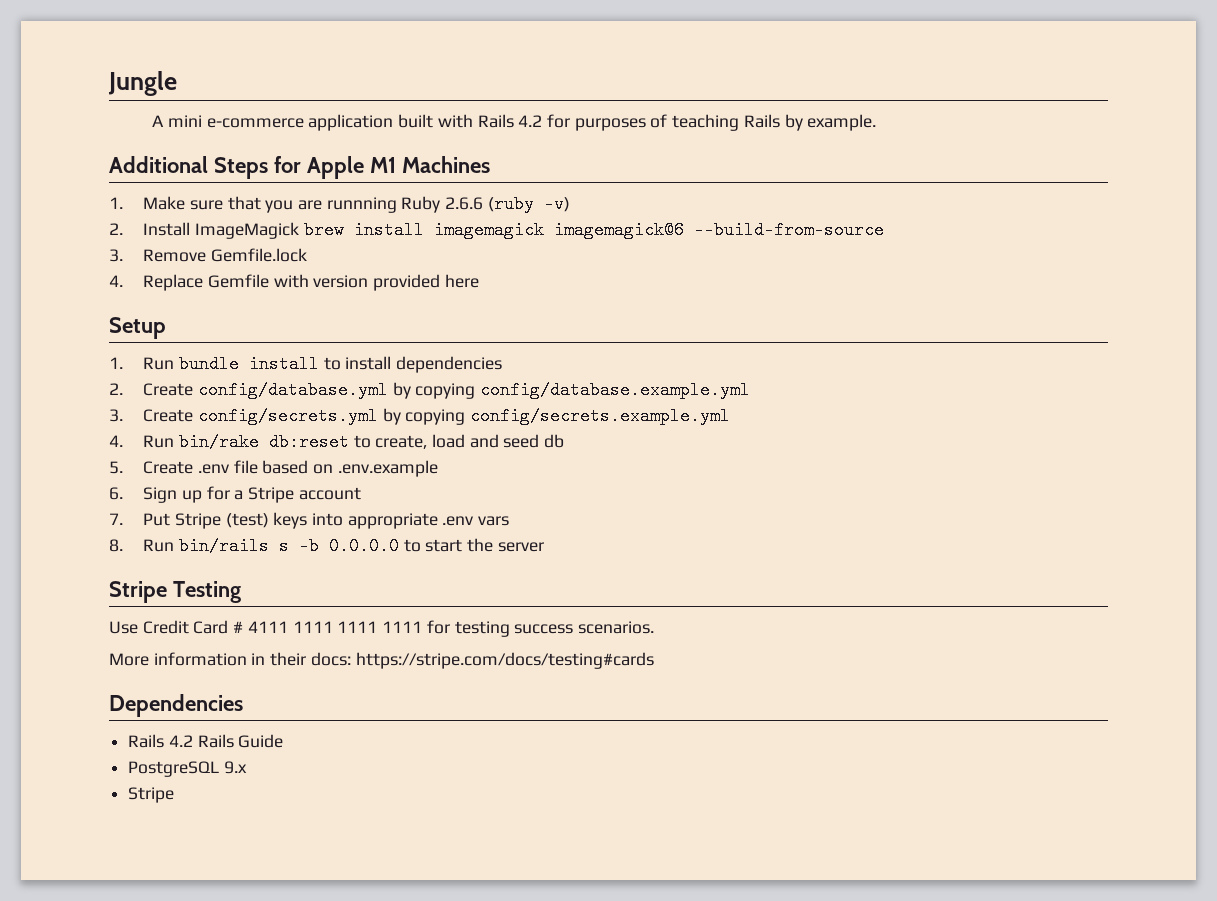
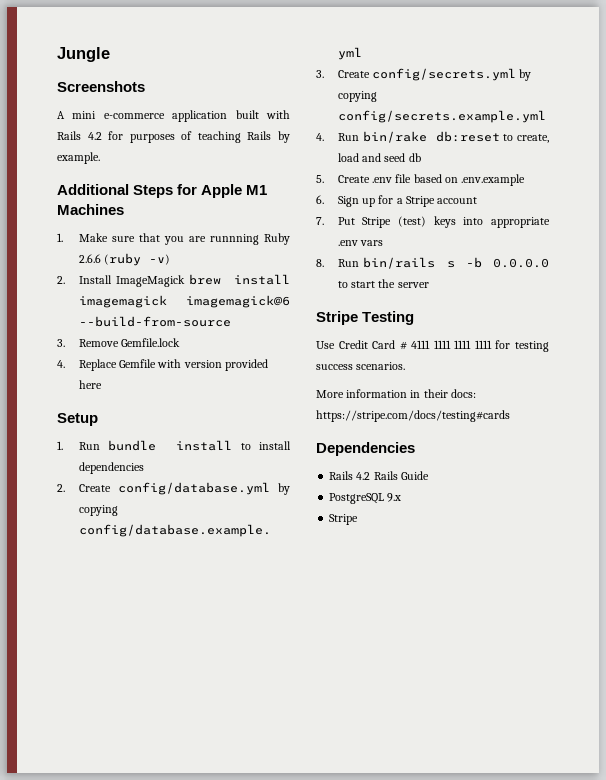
(177, 83) none -> [57,81,145,92] // Screenshots

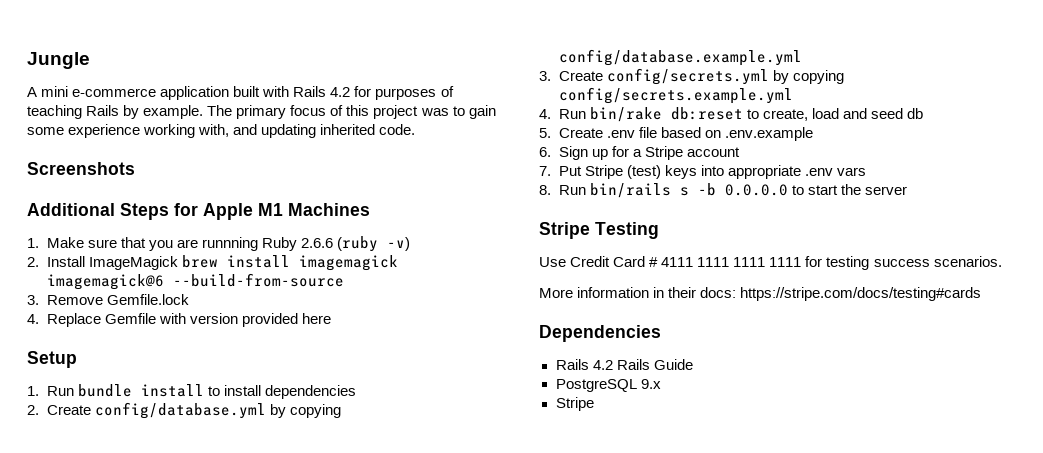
[57,81,145,92] // Screenshots -> (90, 60) none
(100, 158) none -> [207,105,496,119] [27,124,416,138] [27,162,135,175] The primary focus of this project was to gain some experience working with, and updating inherited code. // Screenshots

